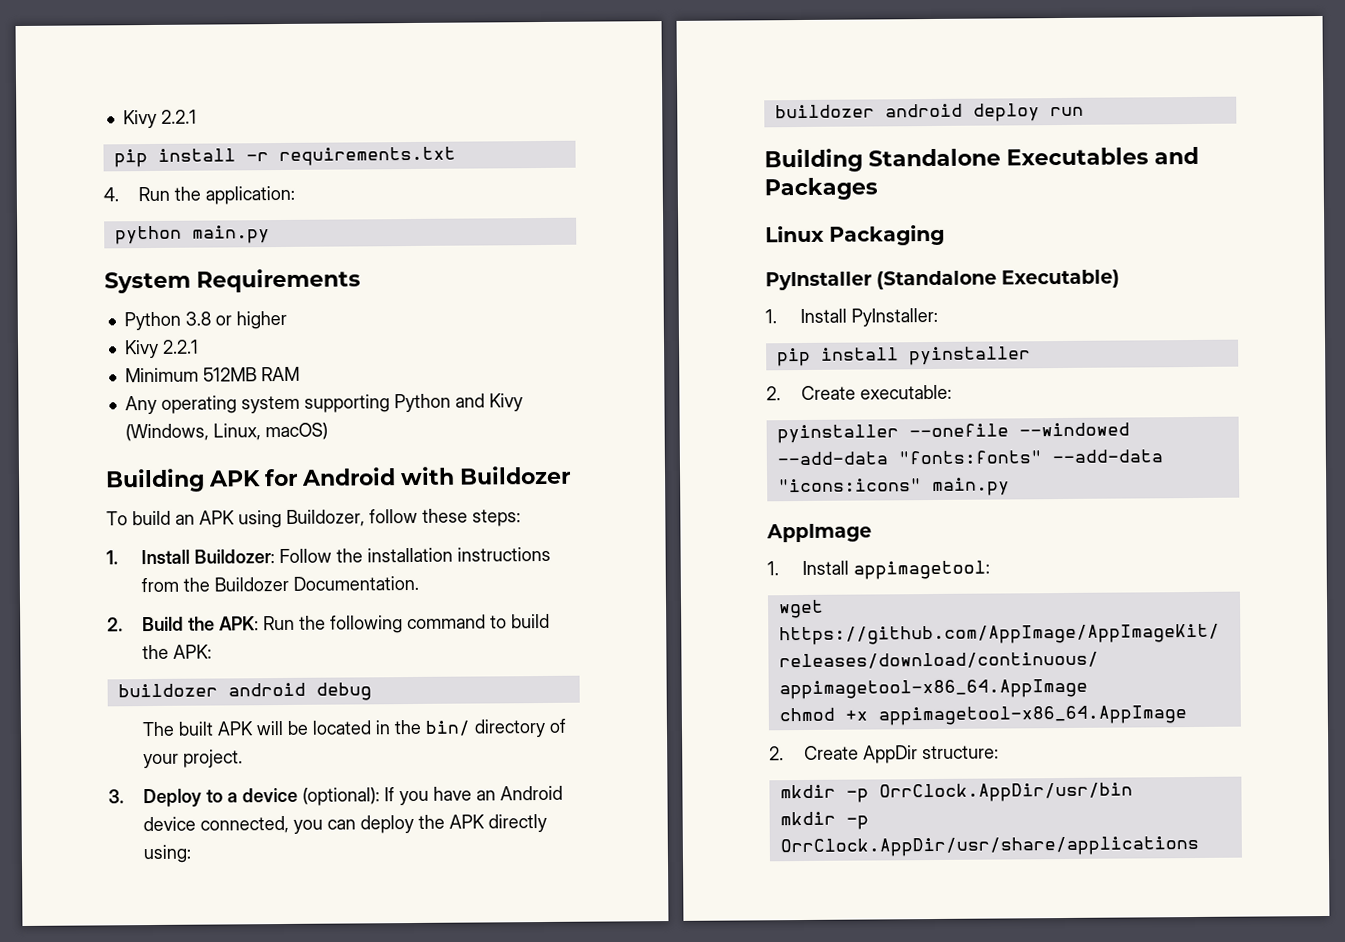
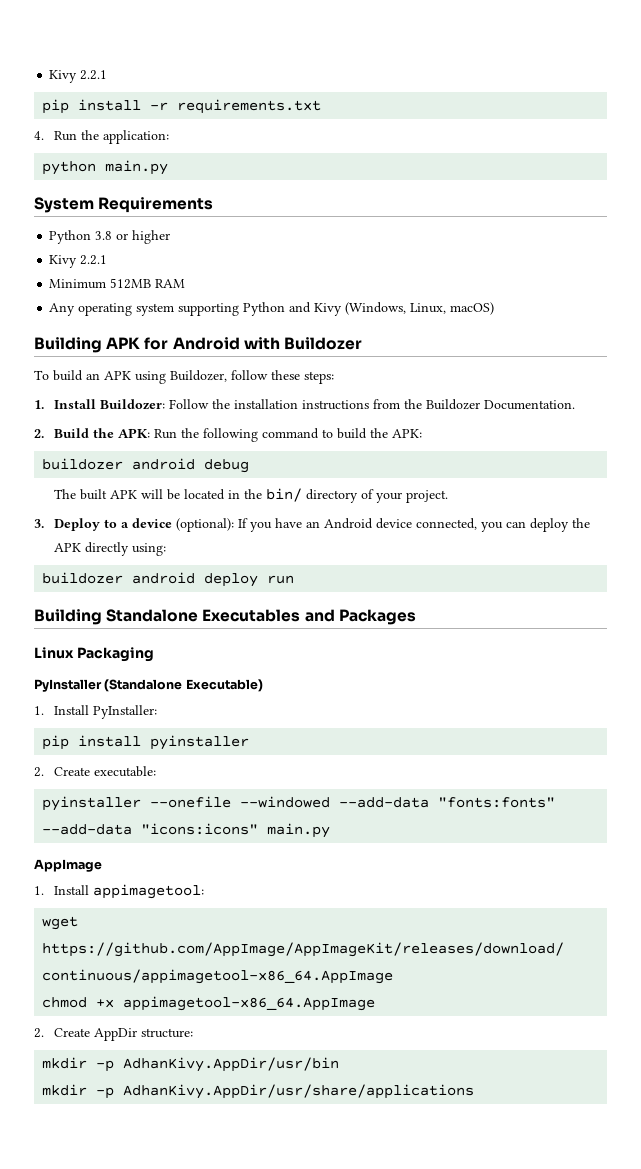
[878,782,1133,803] [779,811,869,830] [779,835,1199,858] OrrClock.AppDir/usr/bin // mkdir -p OrrClock.AppDir/usr/share/applications -> [123,1057,340,1072] [42,1084,475,1099] AdhanKivy.AppDir/usr/bin // mkdir -p AdhanKivy.AppDir/usr/share/applications

